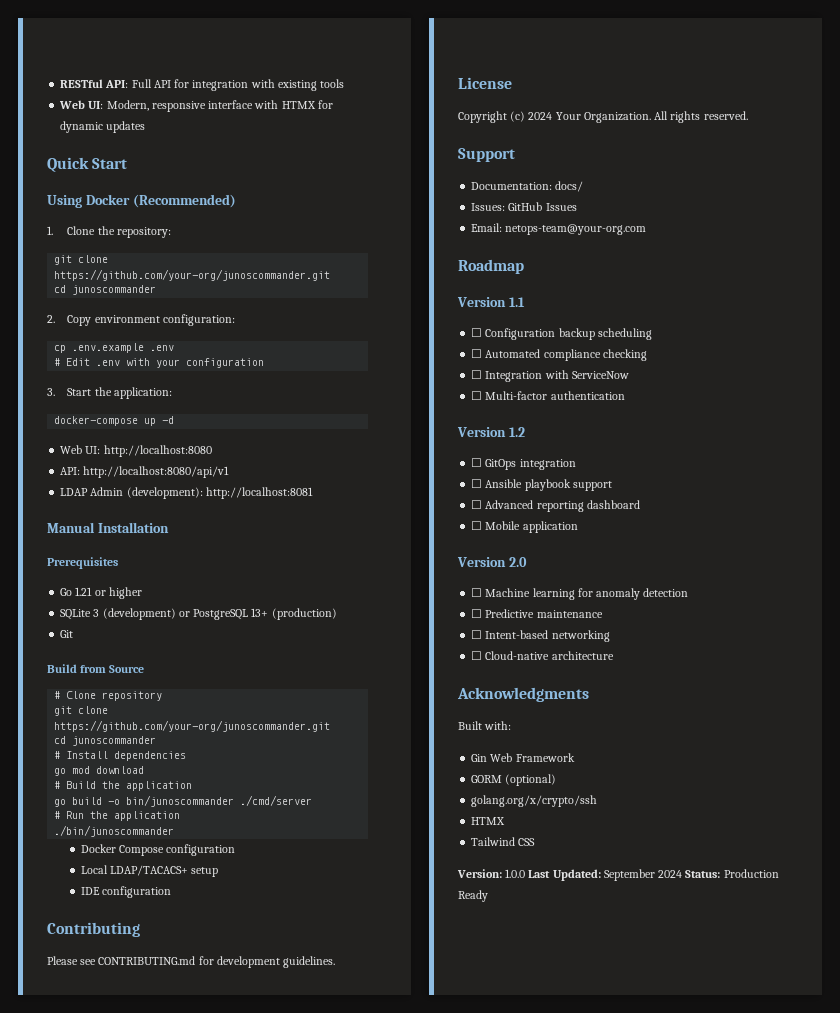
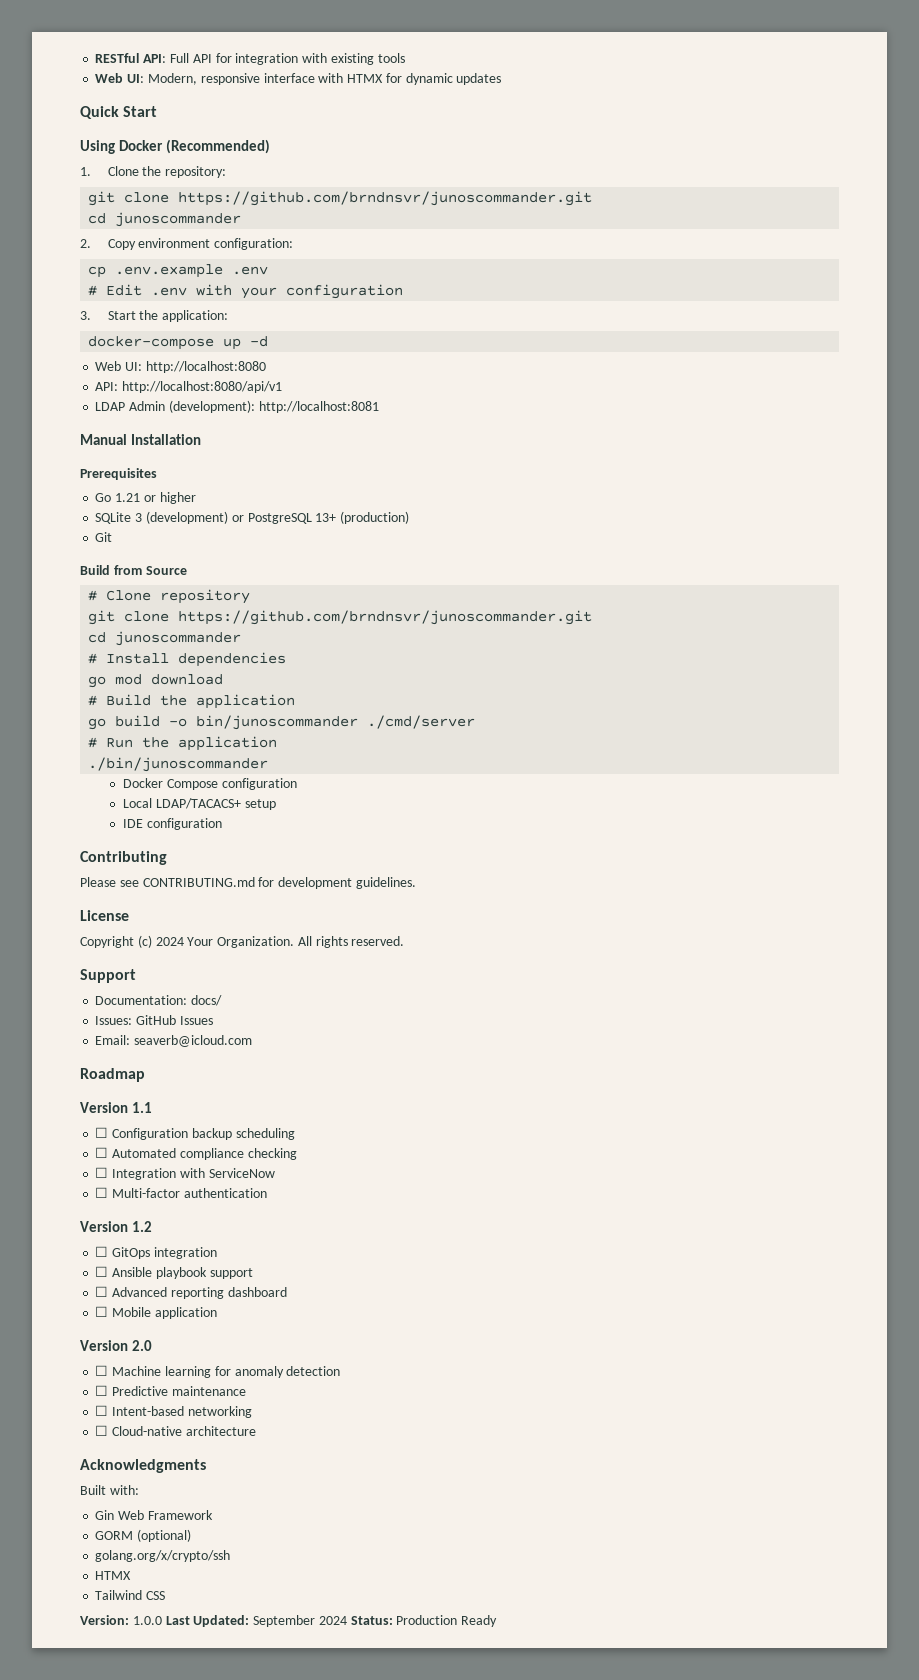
[54,269,331,281] https://github.com/your-org/junoscommander.git -> [178,191,593,206] https://github.com/brndnsvr/junoscommander.git
[54,720,331,732] https://github.com/your-org/junoscommander.git -> [178,610,593,625] https://github.com/brndnsvr/junoscommander.git
[505,224,647,235] netops-team@your-org.com -> [134,1035,253,1047] seaverb@icloud.com

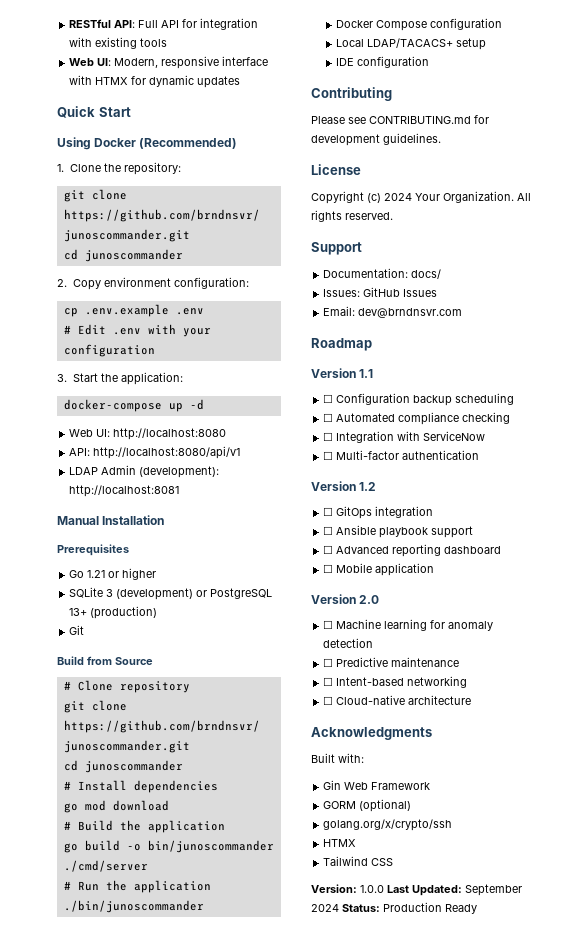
[134,1035,253,1047] seaverb@icloud.com -> [358,308,463,318] dev@brndnsvr.com

